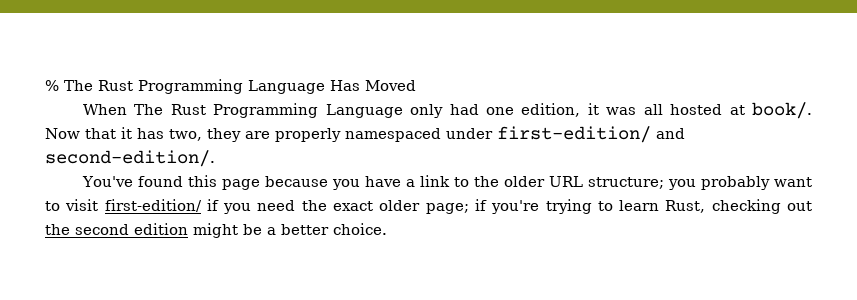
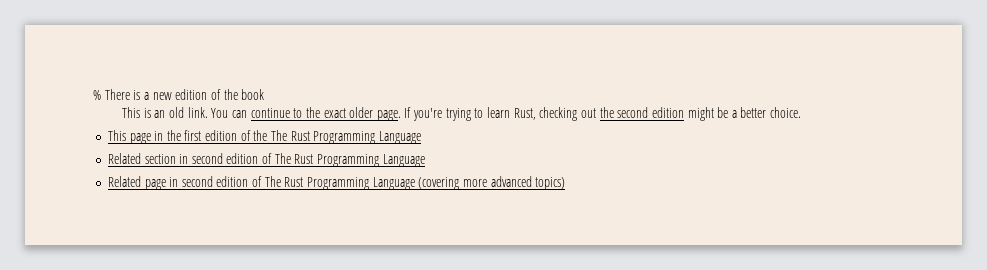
[64,79,416,94] [82,102,812,119] [45,126,685,143] [45,150,215,167] [81,175,812,190] [45,199,487,214] The Rust Programming Language Has Moved // When The Rust Programming Language only had one edition, it was all hosted at book/. Now that it has two, they are properly namespaced under first-edition/ and second-edition/. // You've found this page because you have a link to the older URL structure; you probably want to visit first-edition/ if you need the exact older page; if -> [104,89,265,100] [122,107,412,121] There is a new edition of the book // This is an old link. You can continue to the exact older page. If
(387, 229) none -> [107,130,421,144] [107,153,425,167] [107,176,566,190] // This page in the first edition of the The Rust Programming Language // Related section in second edition of The Rust Programming Language // Related page in second edition of The Rust Programming Language (covering more advanced topics)

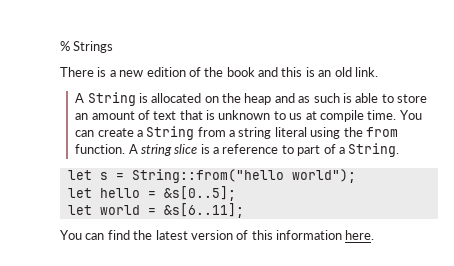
(101, 95) none -> [73,41,114,53] Strings //
[122,107,141,118] // This -> [258,67,303,77] and this
[211,107,802,121] [107,130,421,144] [107,153,425,167] [107,176,566,190] You can continue to the exact older page. If you're trying to learn Rust, checking out the second edition might be a better choice. // This page in the first edition of the The Rust Programming Language // Related section in second edition of The Rust Programming Language // Related page in second edition of The Rust Programming Language (covering more advanced topics) -> [75,92,428,106] [75,110,422,122] [75,126,398,140] [75,143,400,157] [67,169,356,183] [67,186,236,201] [67,203,244,218] [60,230,375,240] // A String is allocated on the heap and as such is able to store an amount of text that is unknown to us at compile time. You can create a String from a string literal using the from function. A string slice is a reference to part of a String. // let s = String::from("hello world"); // let hello = &s[0..5]; // let world = &s[6..11]; // You can find the latest version of this information here.

